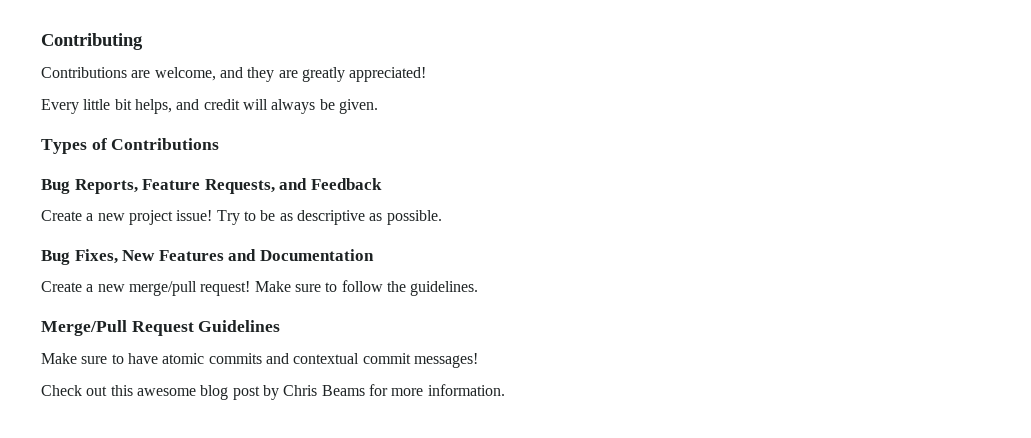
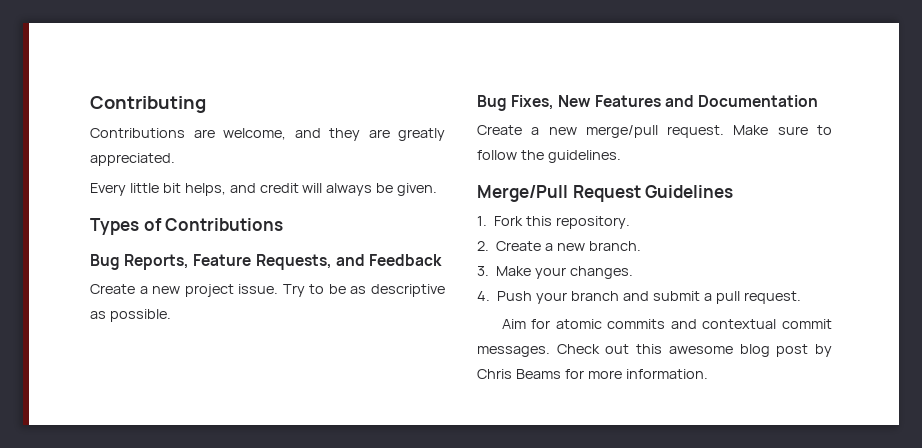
[349,67,427,82] appreciated! -> [90,153,175,166] appreciated.
[176,210,213,221] issue! -> [238,284,279,294] issue.
[200,281,251,296] request! -> [667,125,725,138] request.
[41,353,158,364] Make sure to have -> [477,216,631,229] [477,241,641,251] [477,266,634,279] [477,291,801,304] [501,319,551,329] 1. Fork this repository. // 2. Create a new branch. // 3. Make your changes. // 4. Push your branch and submit a pull request. // Aim for
[413,353,478,368] messages! // -> [477,346,550,357] messages.

